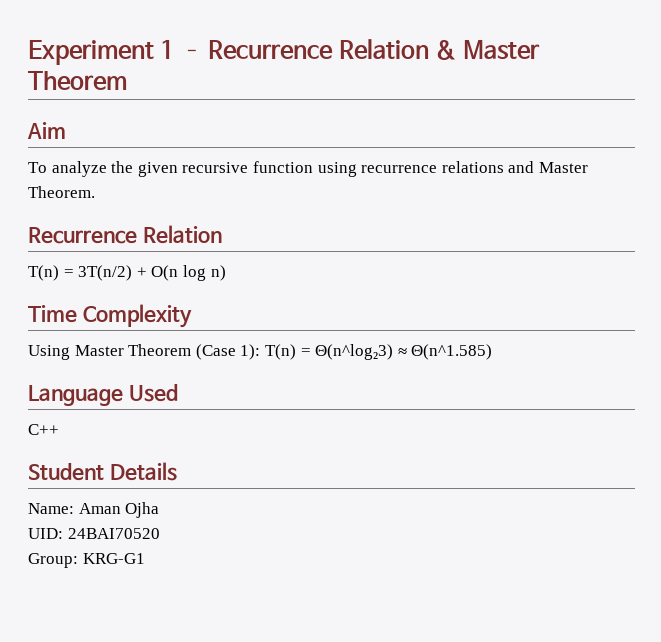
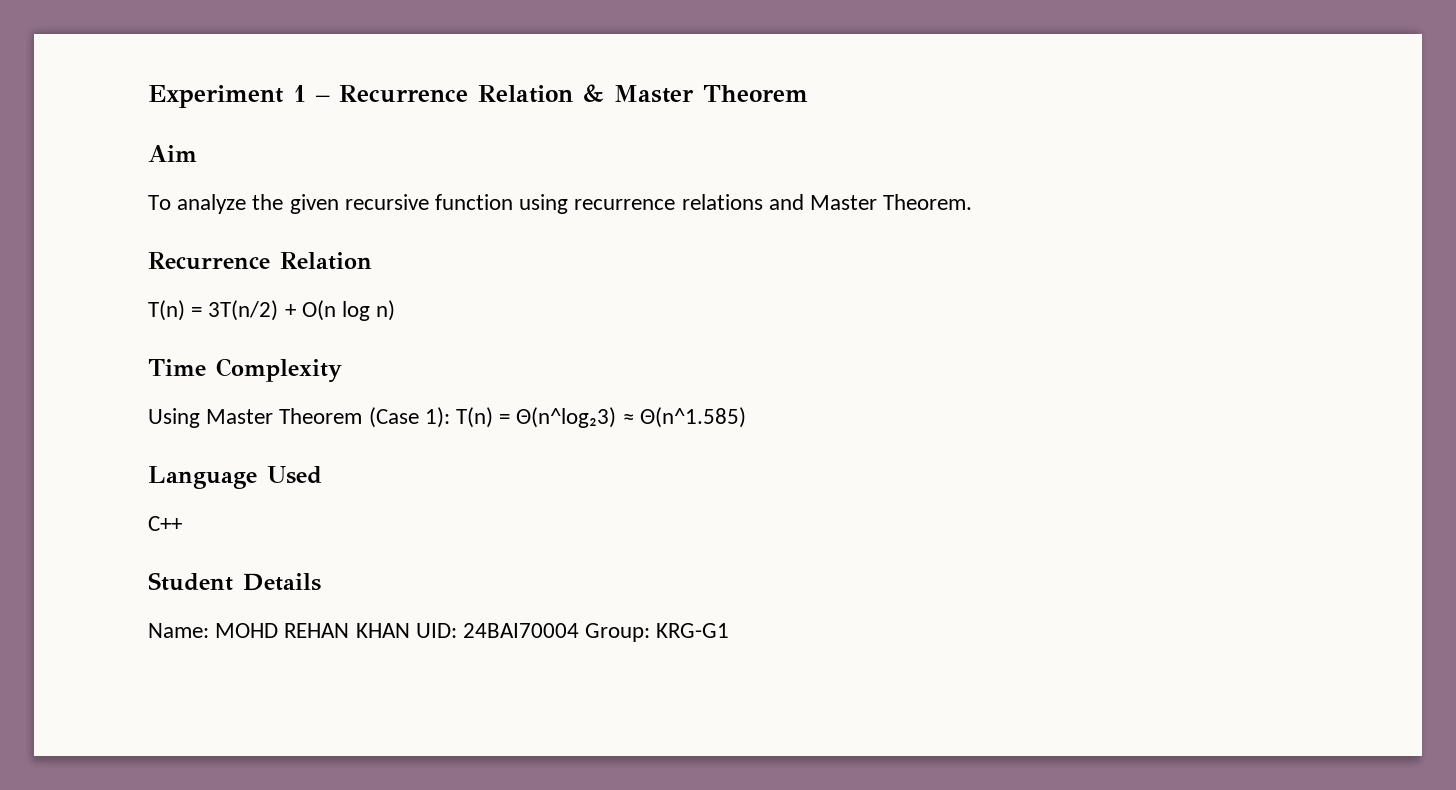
[78,502,160,518] [28,528,160,539] Aman Ojha // UID: 24BAI70520 // -> [215,623,580,638] MOHD REHAN KHAN UID: 24BAI70004

